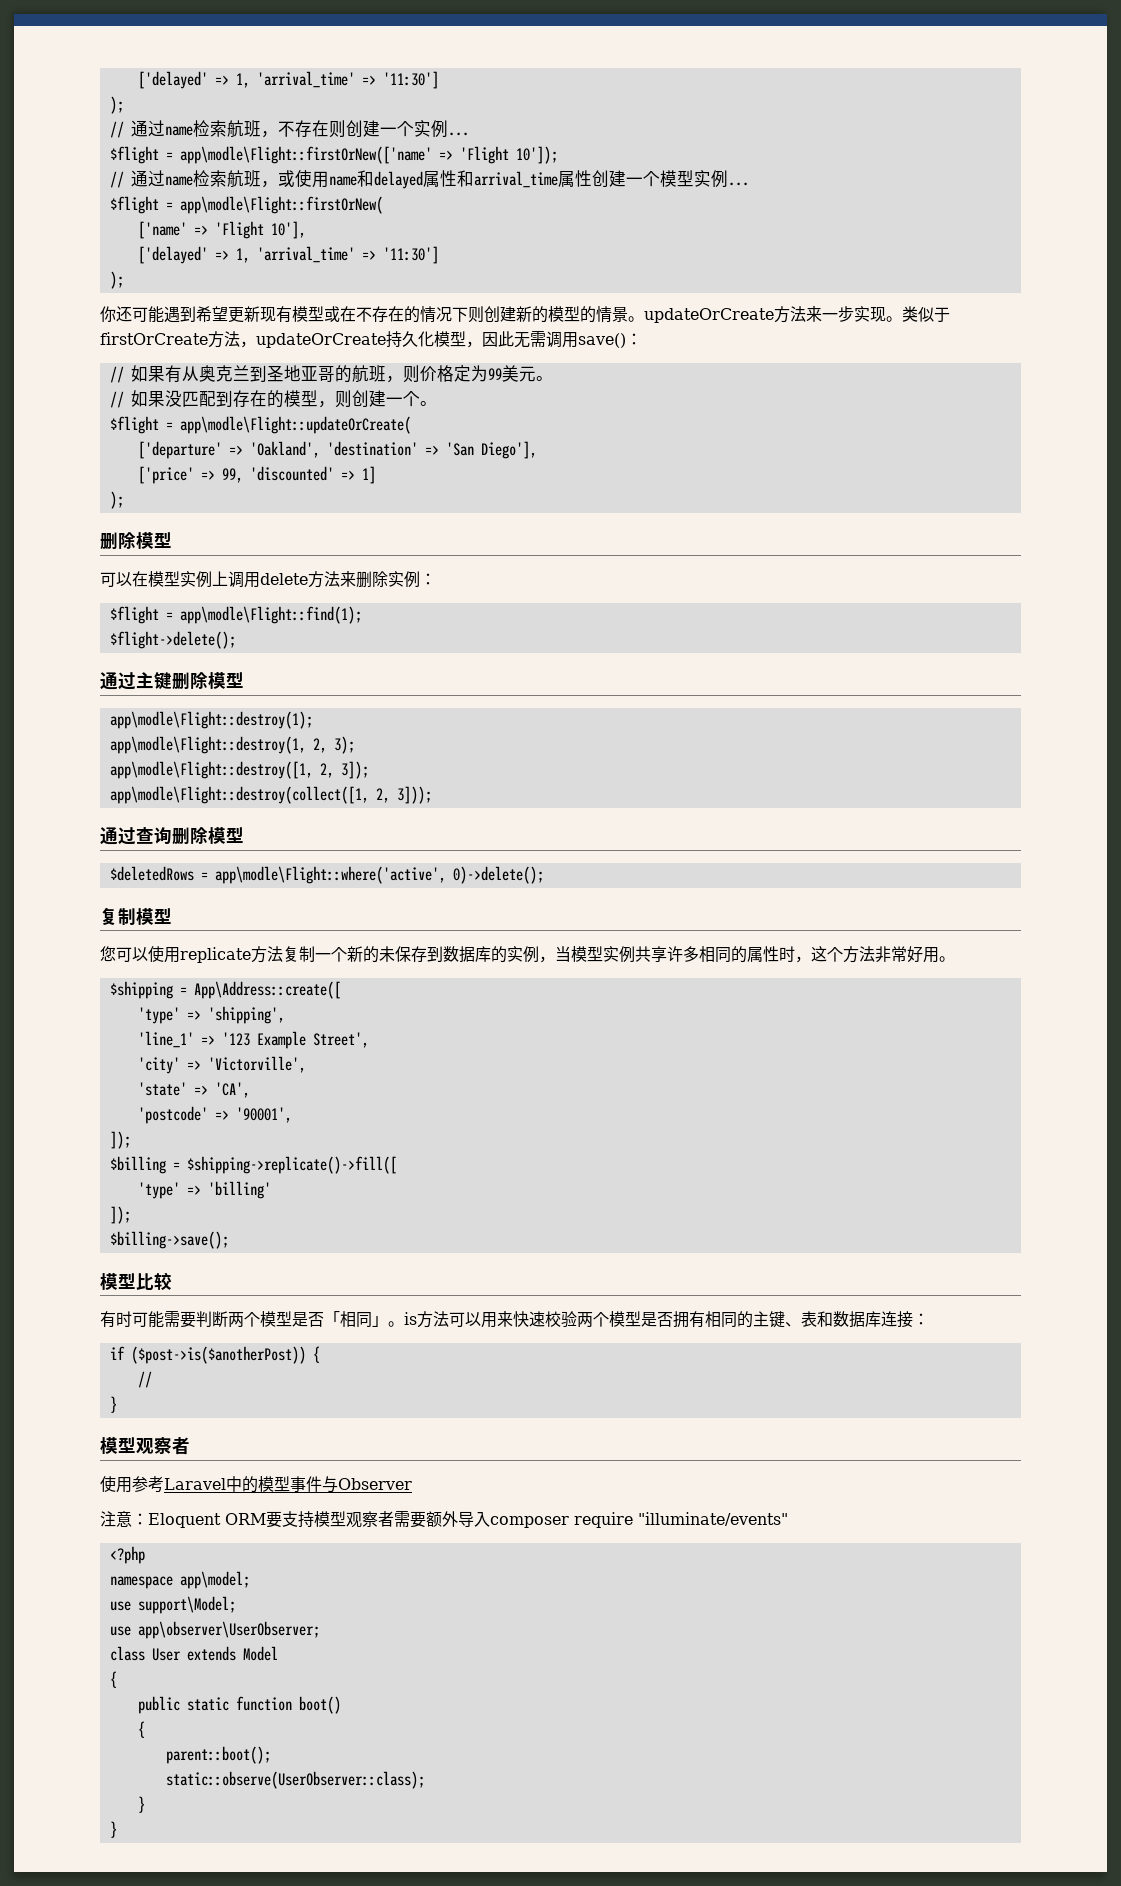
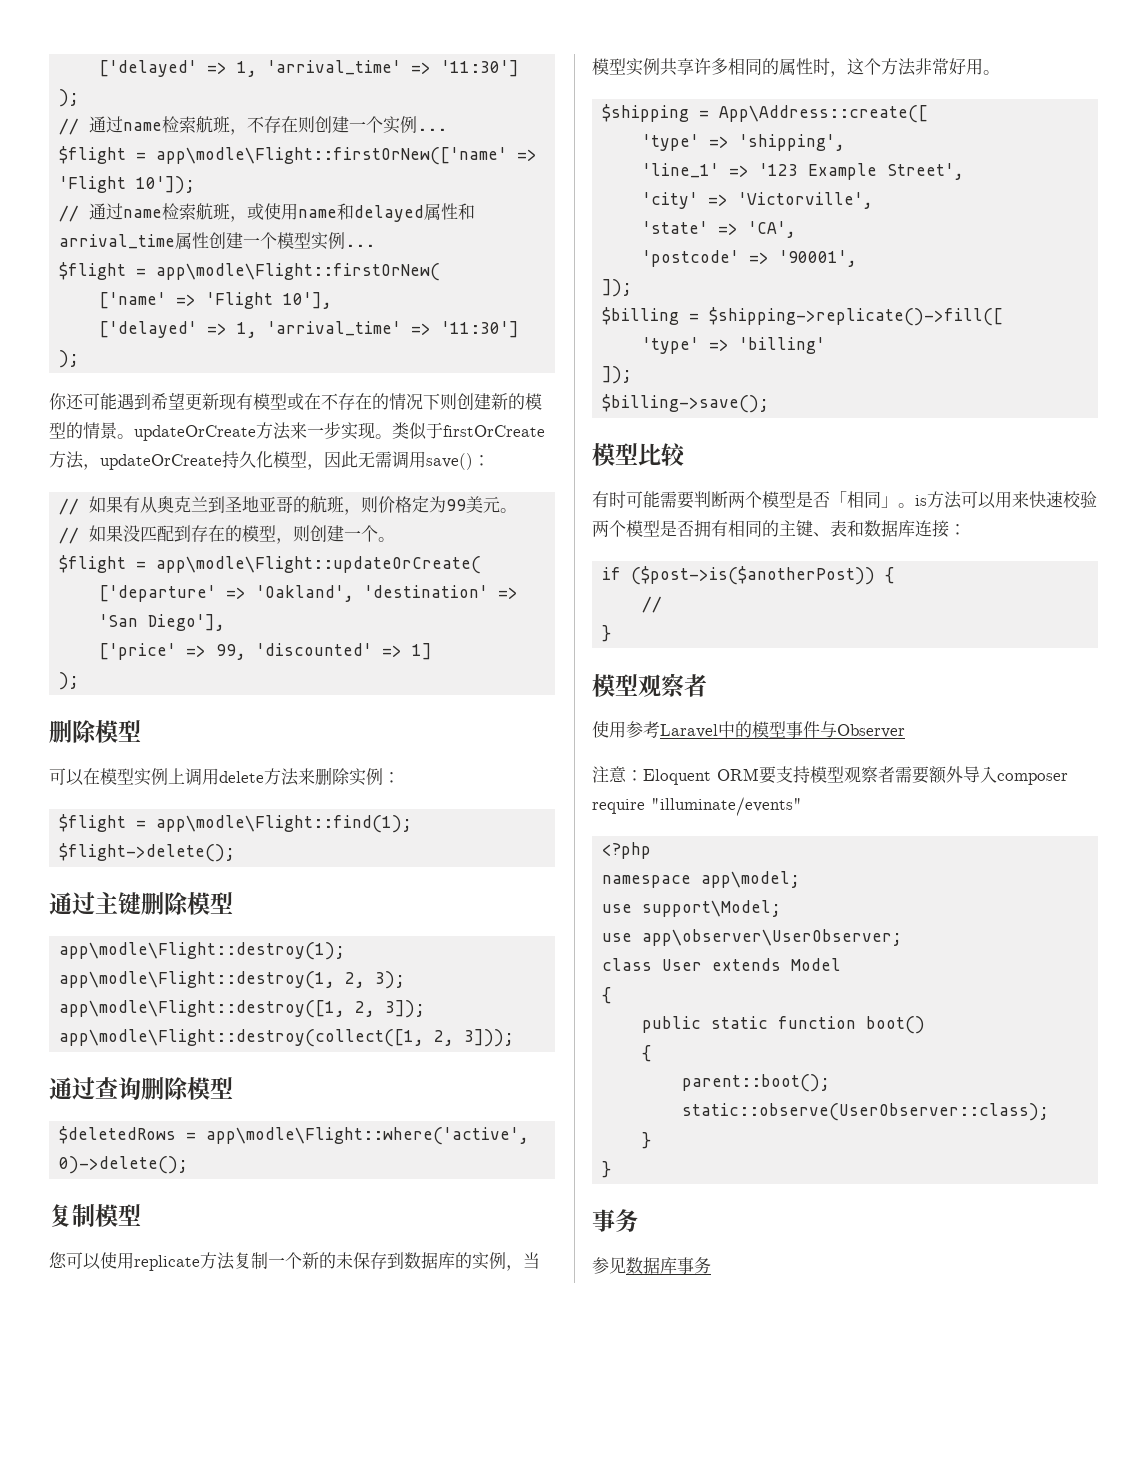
(117, 1829) none -> [592,1209,638,1232] [592,1257,711,1274] // 事务 // 参见数据库事务

